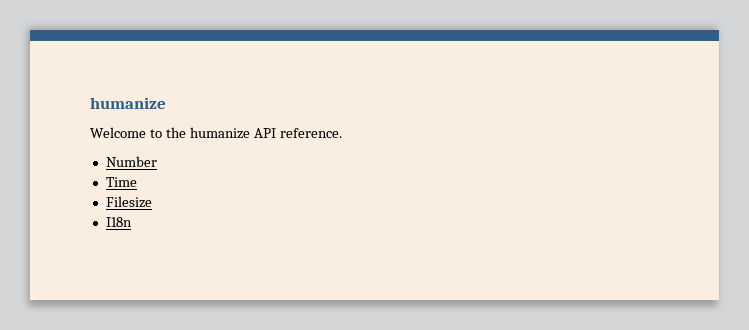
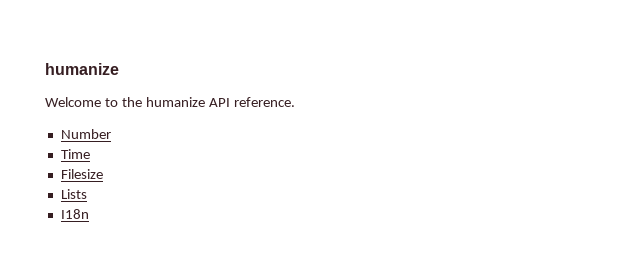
(152, 202) none -> [60,189,87,199] // Lists

